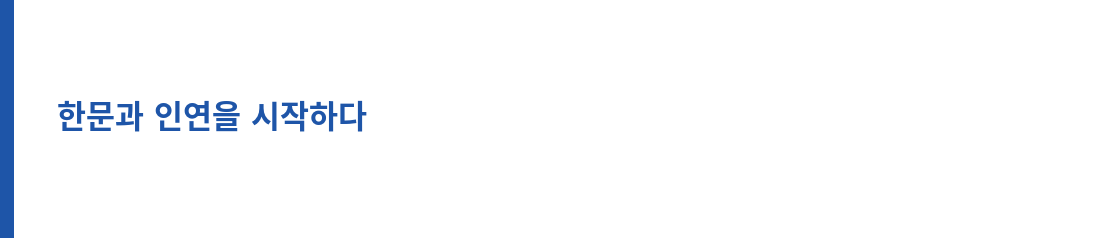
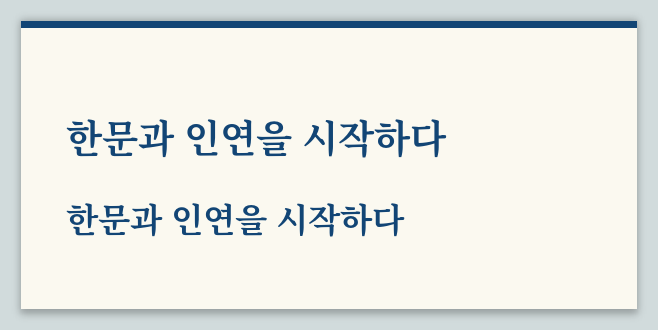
[57,100,367,132] 한문과 인연을 시작하다 -> [66,119,448,158] [66,203,406,237] 한문과 인연을 시작하다 // 한문과 인연을 시작하다

